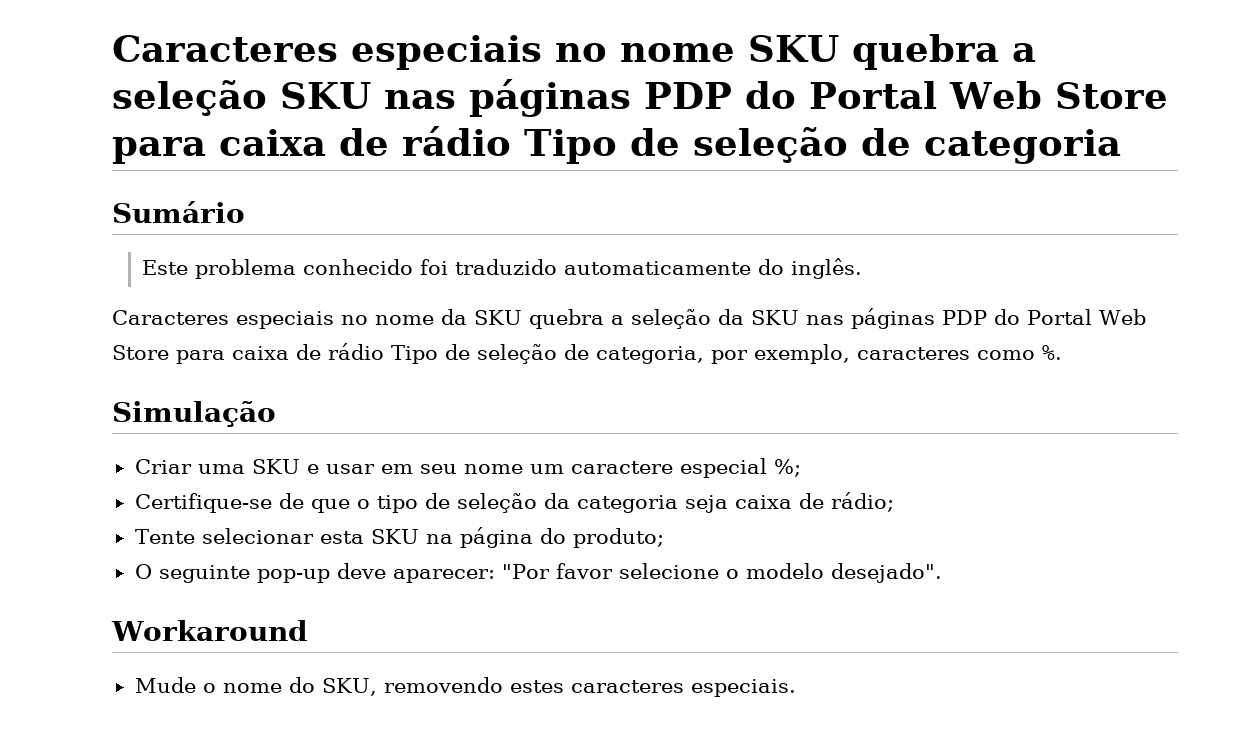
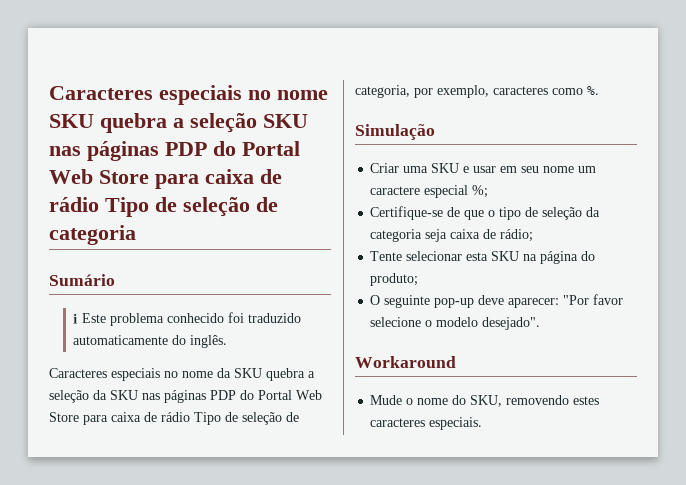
(245, 212) none -> [73,313,79,324] ℹ

